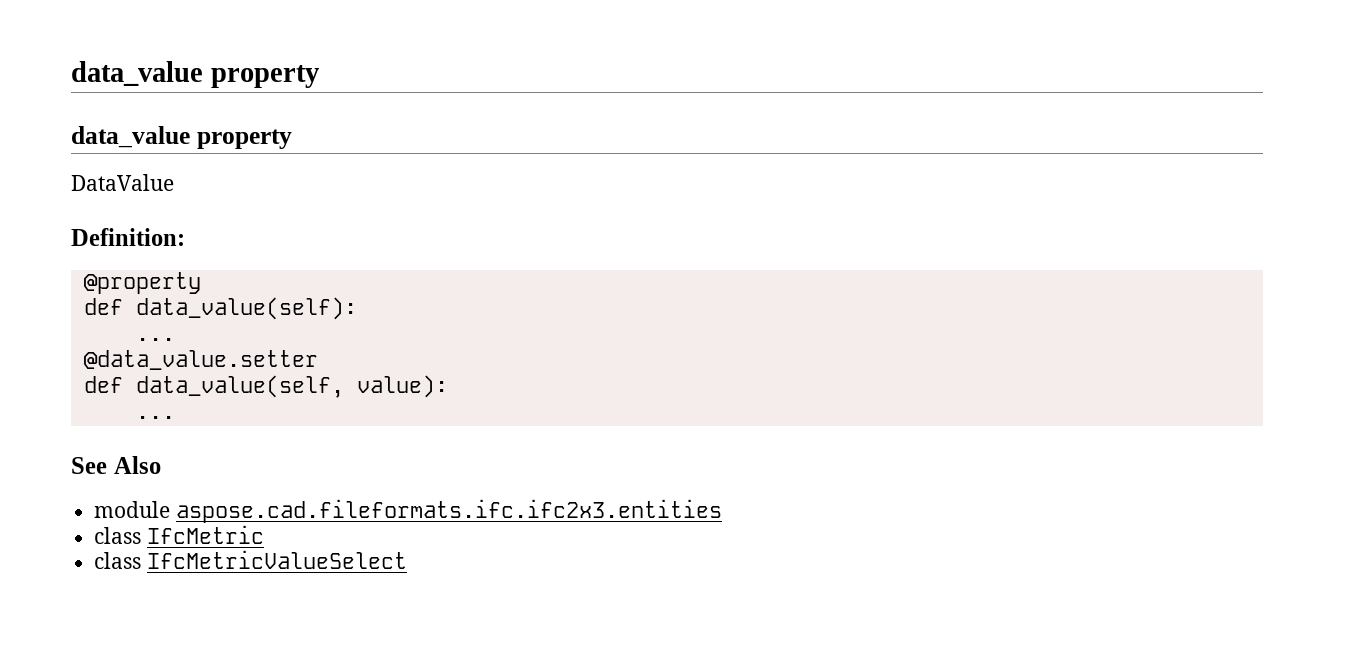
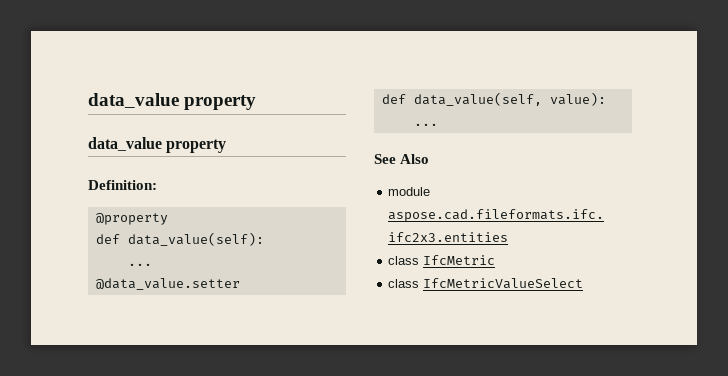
[71,174,174,191] // DataValue -> (227, 146) none

